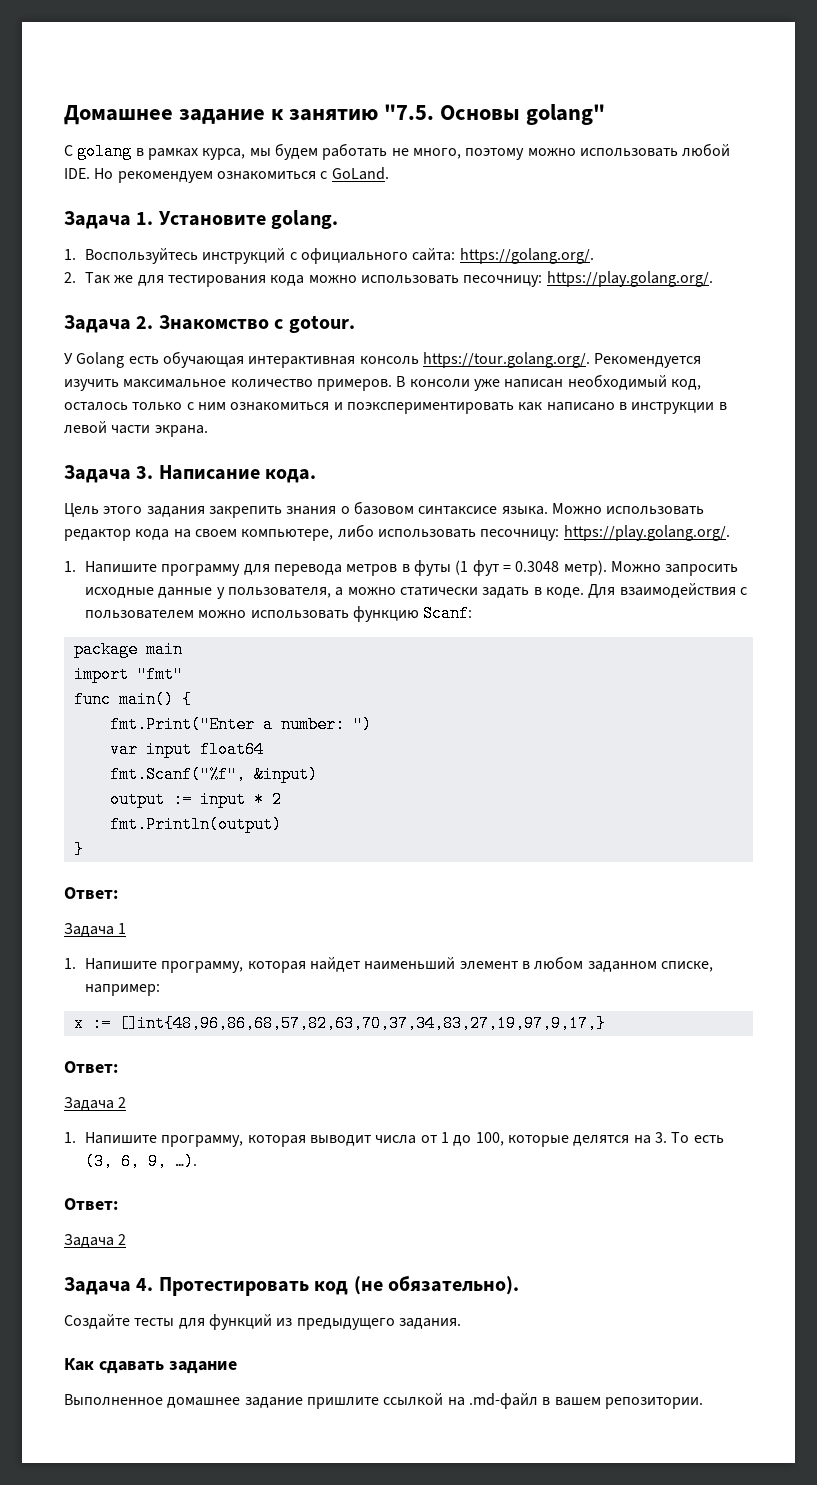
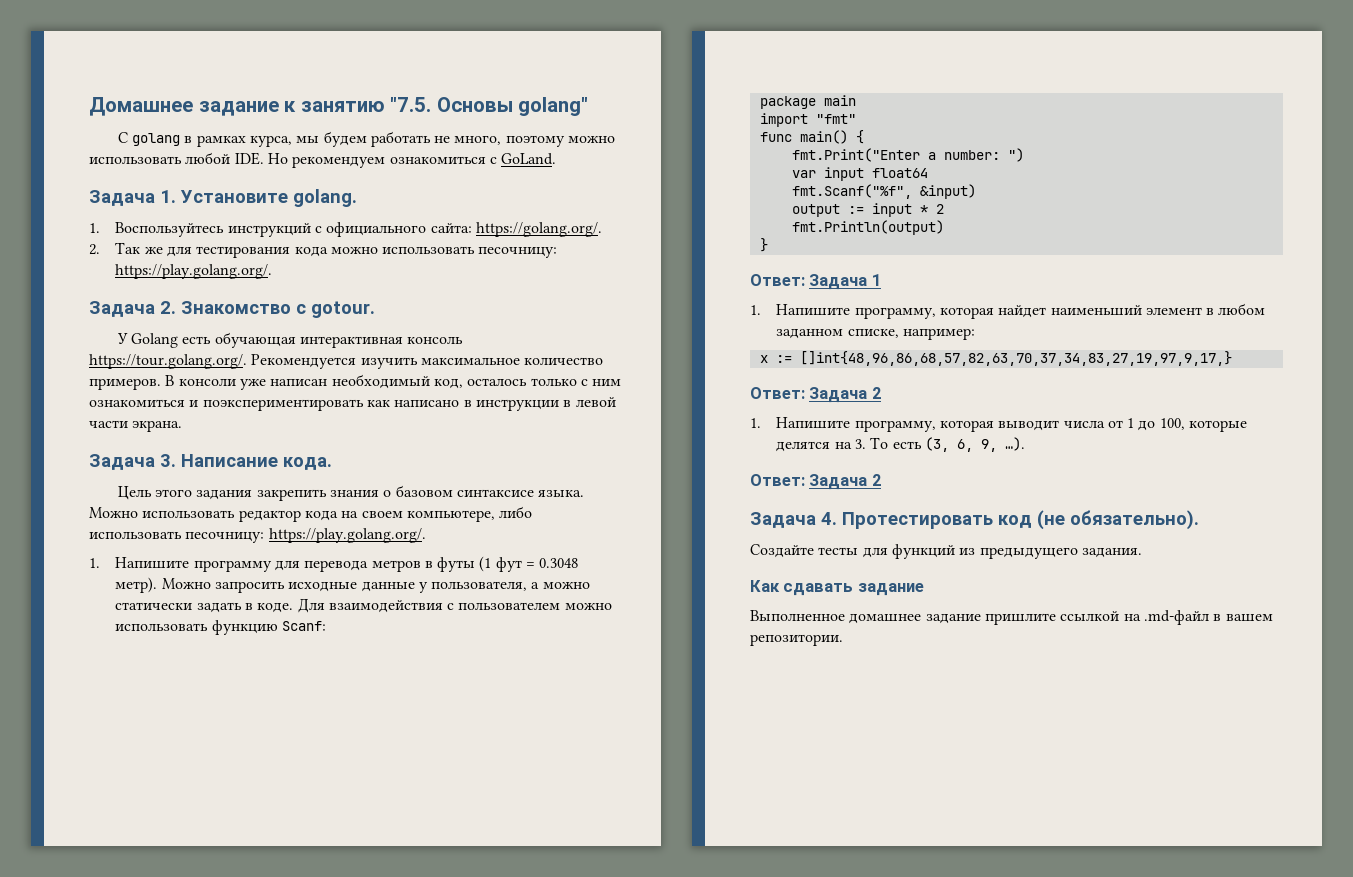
(118, 893) // -> (805, 280) none
(118, 1067) // -> (805, 393) none
(118, 1204) // -> (805, 480) none

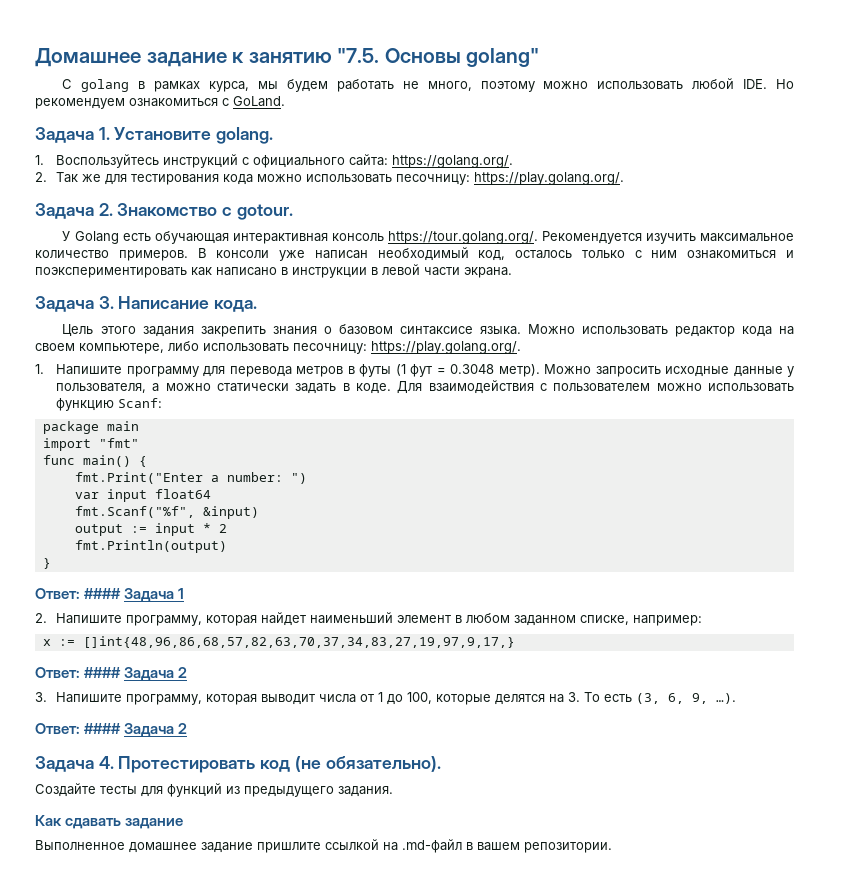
(805, 280) none -> [84,588,122,599] ####
[750,305,761,315] 1. -> [35,613,47,623] 2.
[809,387,881,403] [750,418,761,428] Задача 2 // 1. -> [84,667,188,681] [35,692,47,702] #### Задача 2 // 3.
(805, 480) none -> [84,723,122,734] ####

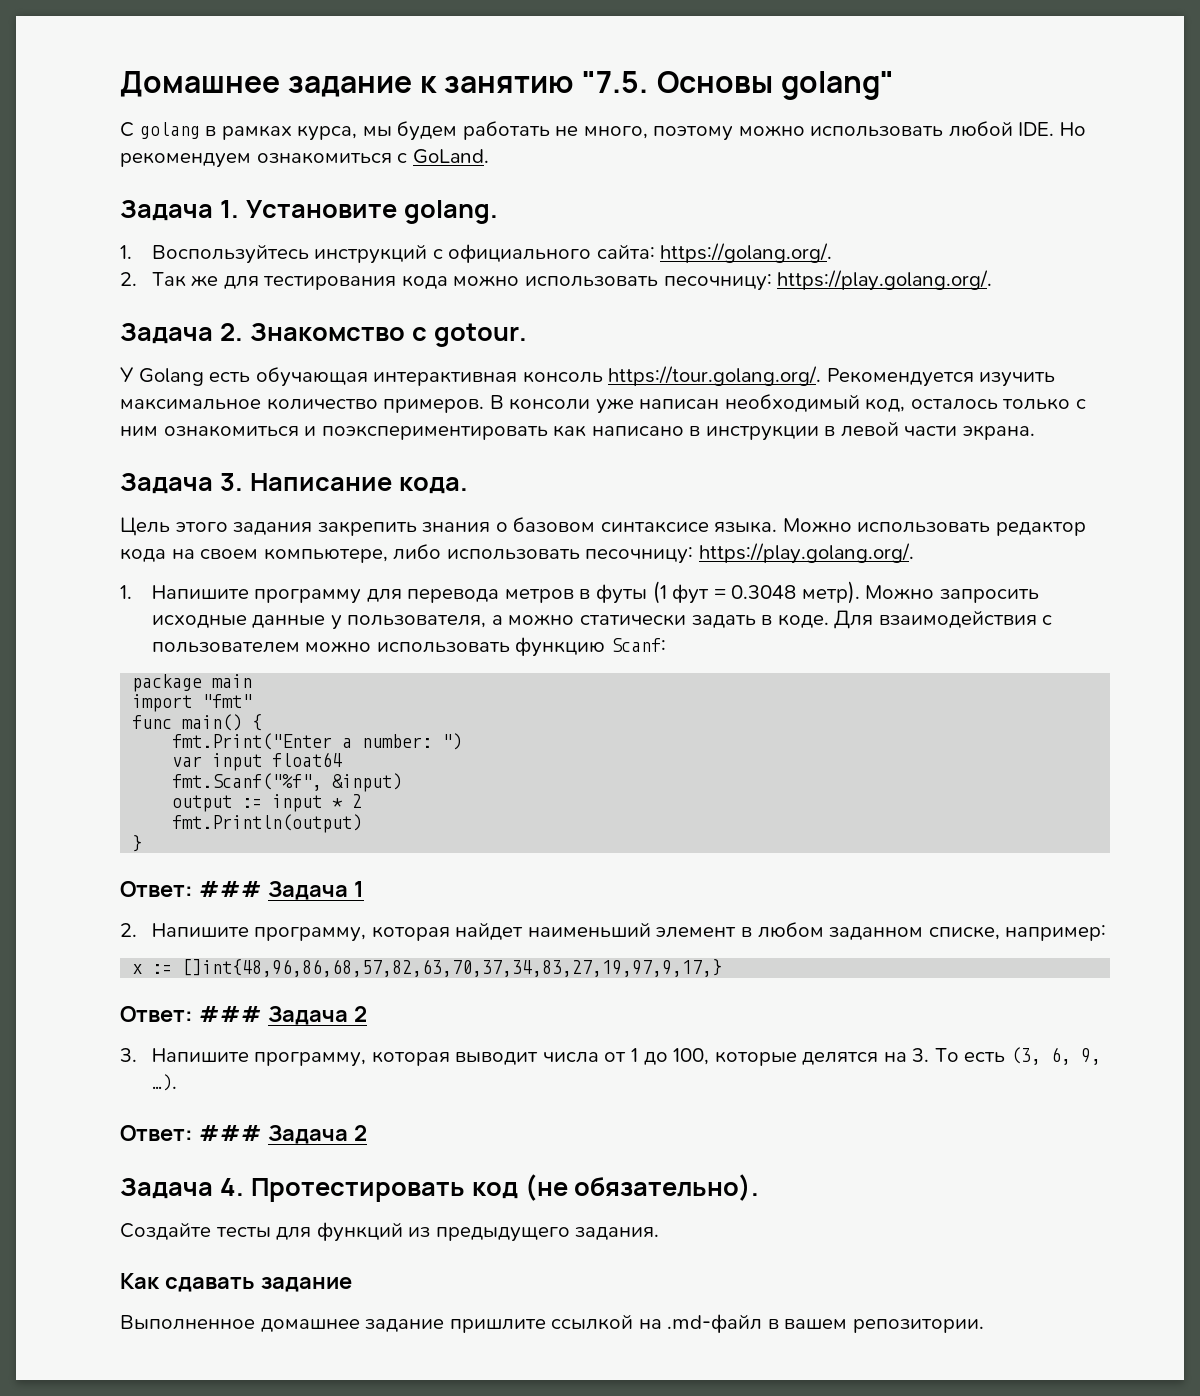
[84,588,122,599] #### -> [198,881,262,897] ###
[84,667,122,678] #### -> [198,1006,262,1022] ###
[84,723,122,734] #### -> [198,1125,262,1141] ###

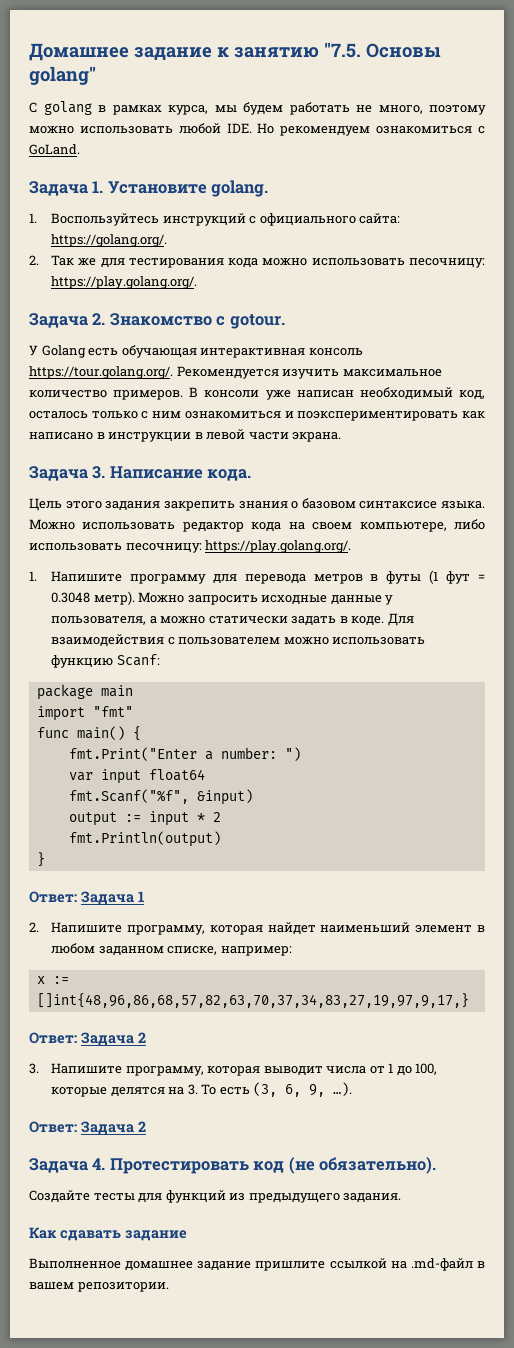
[198,881,262,897] ### -> (77, 897) none
[198,1006,262,1022] ### -> (77, 1038) none
[198,1125,262,1141] ### -> (77, 1127) none

